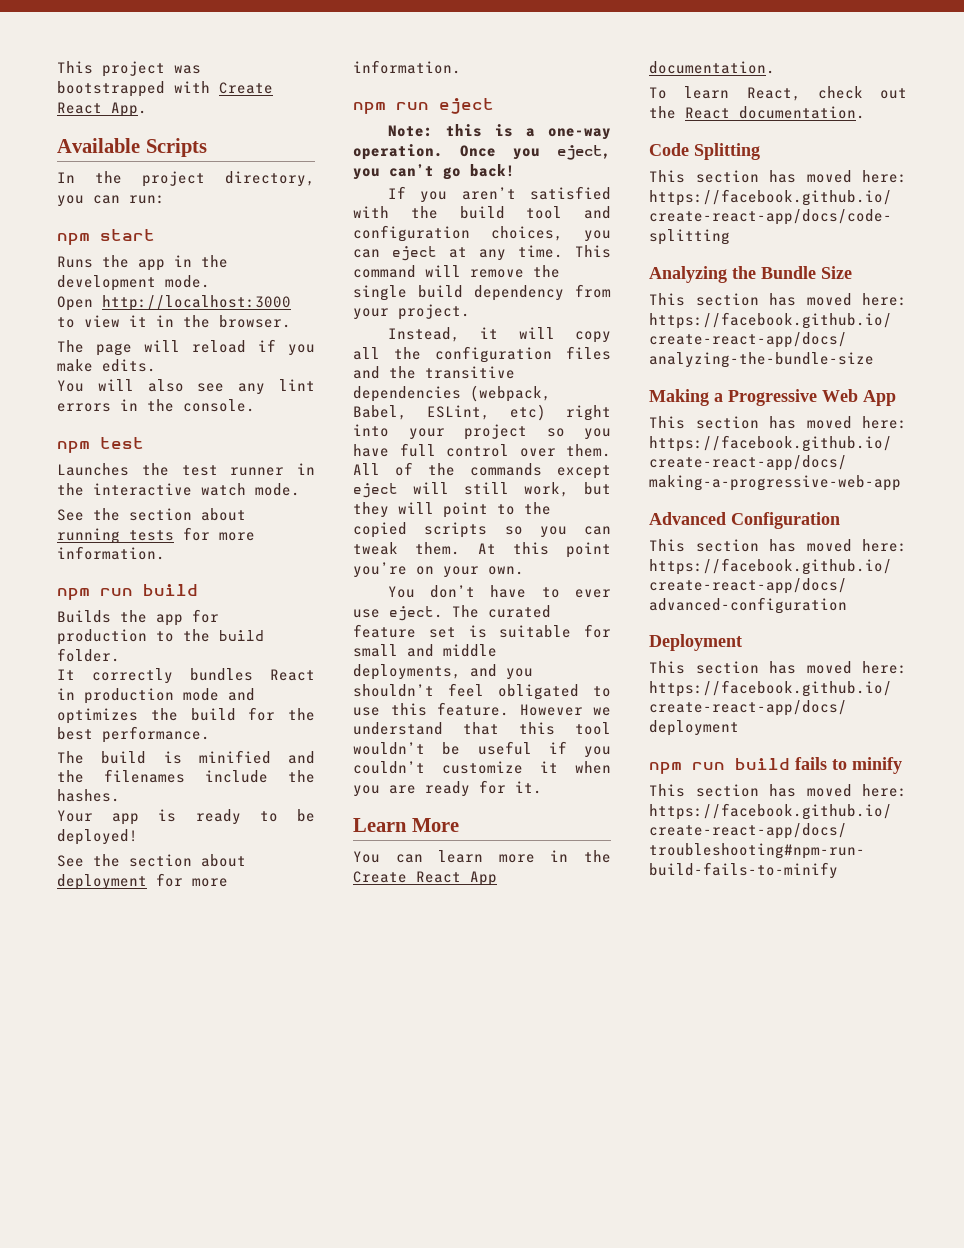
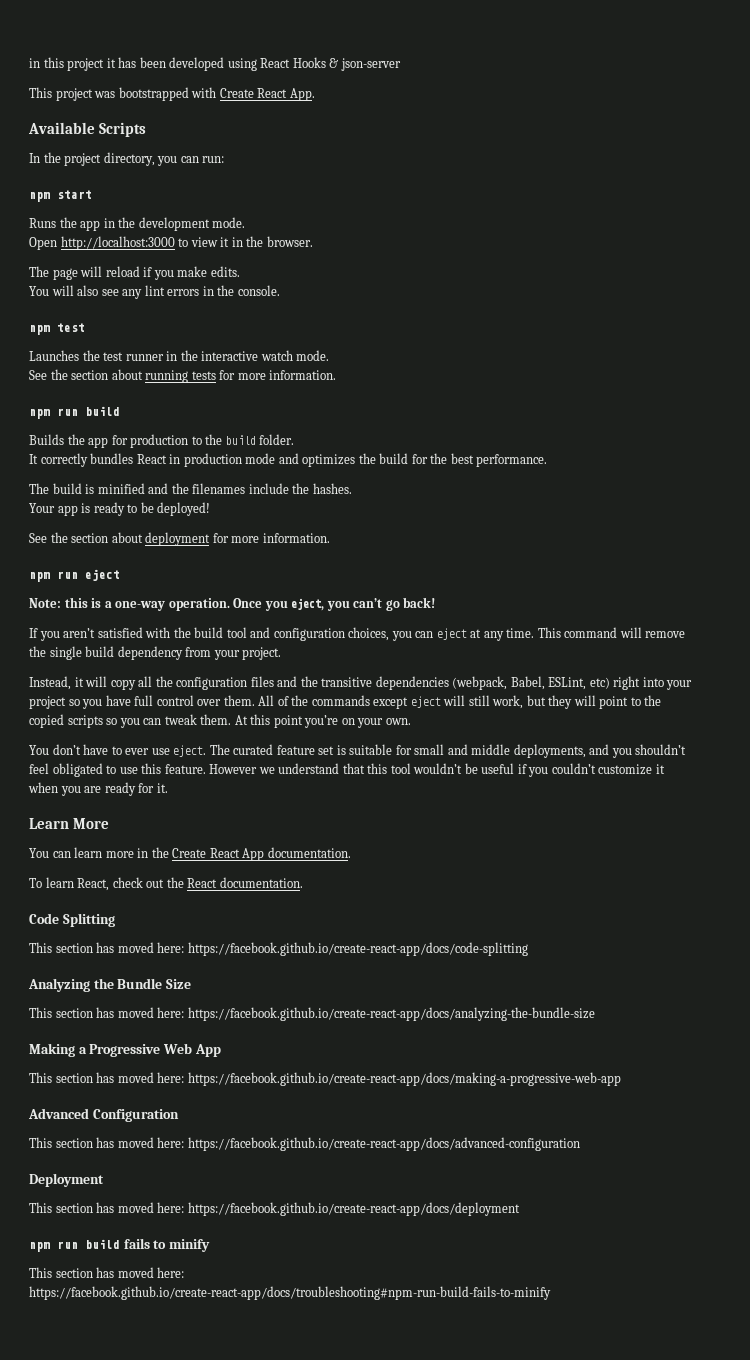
(57, 67) none -> [29,57,401,71] in this project it has been developed using React Hooks & json-server //

